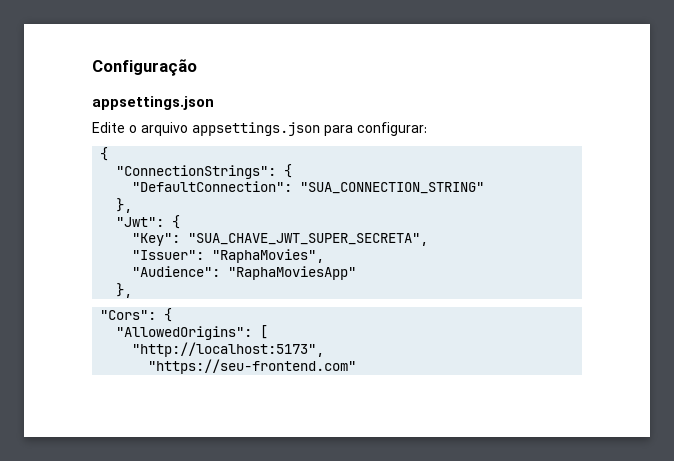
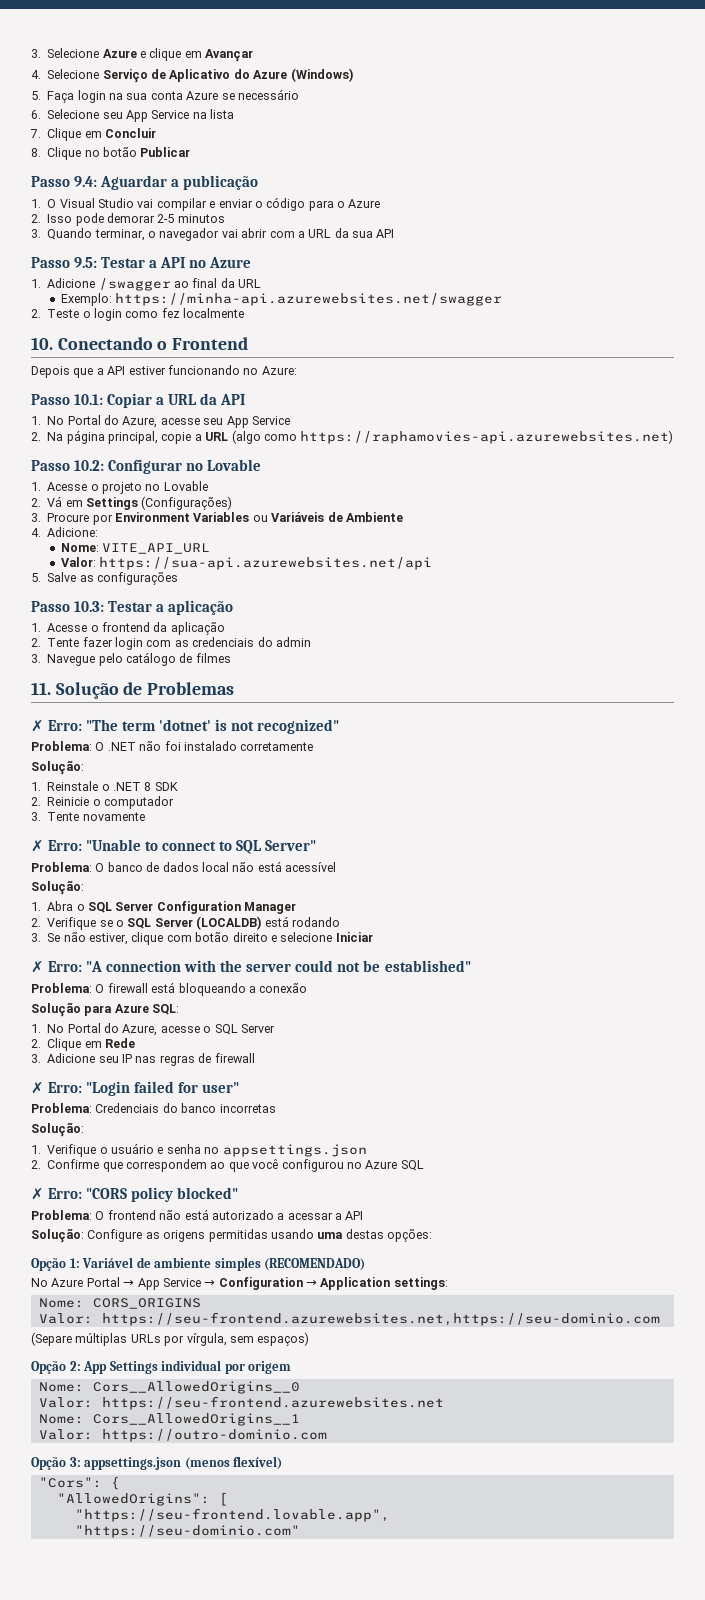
[92,59,197,76] [92,96,214,110] [92,122,427,136] [100,147,109,161] [116,164,293,179] [132,181,485,194] [116,198,133,213] [116,215,181,229] [132,233,429,246] [132,249,325,263] [132,266,357,280] [116,283,133,298] Configuração // appsettings.json // Edite o arquivo appsettings.json para configurar: // { // "ConnectionStrings": { // "DefaultConnection": "SUA_CONNECTION_STRING" // }, // "Jwt": { // "Key": "SUA_CHAVE_JWT_SUPER_SECRETA", // "Issuer": "RaphaMovies", // "Audience": "RaphaMoviesApp" // }, -> [31,48,254,62] [31,68,353,83] [31,89,299,103] [31,109,235,122] [30,128,156,141] [31,147,191,160] [31,175,259,190] [31,197,381,211] [31,213,225,226] [31,228,395,241] [31,257,252,268] [31,278,262,291] [60,293,503,306] [31,308,245,321] [31,337,249,350] [31,365,297,378] [31,393,246,408] [31,415,290,428] [31,430,674,444] [31,459,262,474] [31,481,208,494] [31,496,233,510] [31,512,403,525] [31,527,99,537] [60,543,211,554] [60,557,433,570] [31,572,178,585] [31,600,234,615] [31,622,225,635] [31,637,311,650] [31,652,231,666] [31,682,235,699] [31,719,340,734] [31,741,314,751] [31,760,84,775] [31,781,178,791] [31,796,174,809] [31,812,145,821] [31,839,317,854] [31,861,336,872] [31,880,84,895] [31,901,297,914] [31,916,340,930] [31,932,373,945] [31,960,471,973] [31,982,308,996] [31,1002,180,1017] [31,1023,275,1036] [31,1038,135,1051] [31,1053,255,1066] [31,1081,240,1096] [31,1103,276,1113] [31,1122,84,1137] [31,1143,367,1157] [31,1159,424,1172] [31,1187,239,1202] [31,1209,364,1220] [31,1228,432,1243] [31,1257,366,1271] [31,1277,448,1290] [38,1298,201,1309] [38,1312,660,1326] [31,1332,310,1346] [31,1360,292,1374] [38,1381,300,1394] [38,1396,444,1410] [38,1413,300,1426] [38,1429,327,1442] [31,1456,283,1470] 3. Selecione Azure e clique em Avançar // 4. Selecione Serviço de Aplicativo do Azure (Windows) // 5. Faça login na sua conta Azure se necessário // 6. Selecione seu App Service na lista // 7. Clique em Concluir // 8. Clique no botão Publicar // Passo 9.4: Aguardar a publicação // 1. O Visual Studio vai compilar e enviar o código para o Azure // 2. Isso pode demorar 2-5 minutos // 3. Quando terminar, o navegador vai abrir com a URL da sua API // Passo 9.5: Testar a API no Azure // 1. Adicione /swagger ao final da URL // Exemplo: https://minha-api.azurewebsites.net/swagger // 2. Teste o login como fez localmente // 10. Conectando o Frontend // Depois que a API estiver funcionando no Azure: // Passo 10.1: Copiar a URL da API // 1. No Portal do Azure, acesse seu App Service // 2. Na página principal, copie a URL (algo como https://raphamovies-api.azurewebsites.net) // Passo 10.2: Configurar no Lovable // 1. Acesse o projeto no Lovable // 2. Vá em Settings (Configurações) // 3. Procure por Environment Variables ou Variáveis de Ambiente // 4. Adicione: // Nome: VITE_API_URL // Valor: https://sua-api.azurewebsites.net/api // 5. Salve as configurações // Passo 10.3: Testar a aplicação // 1. Acesse o frontend da aplicação // 2. Tente fazer login com as credenciais do admin // 3. Navegue pelo catálogo de filmes // 11. Solução de Problemas // ✗ Erro: "The term 'dotnet' is not recognized" // Problema: O .NET não foi instalado corretamente // Solução: // 1. Reinstale o .NET 8 SDK // 2. Reinicie o computador // 3. Tente novamente // ✗ Erro: "Unable to connect to SQL Server" // Problema: O banco de dados local não está acessível // Solução: // 1. Abra o SQL Server Configuration Manager // 2. Verifique se o SQL Server (LOCALDB) está rodando // 3. Se não estiver, clique com botão direito e selecione Iniciar // ✗ Erro: "A connection with the server could not be established" // Problema: O firewall está bloqueando a conexão // Solução para Azure SQL: // 1. No Portal do Azure, acesse o SQL Server // 2. Clique em Rede // 3. Adicione seu IP nas regras de firewall // ✗ Erro: "Login failed for user" // Problema: Credenciais do banco incorretas // Solução: // 1. Verifique o usuário e senha no appsettings.json // 2. Confirme que correspondem ao que você configurou no Azure SQL // ✗ Erro: "CORS policy blocked" // Problema: O frontend não está autorizado a acessar a API // Solução: Configure as origens permitidas usando uma destas opções: // Opção 1: Variável de ambiente simples (RECOMENDADO) // No Azure Portal → App Service → Configuration → Application settings: // Nome: CORS_ORIGINS // Valor: https://seu-frontend.azurewebsites.net,https://seu-dominio.com // (Separe múltiplas URLs por vírgula, sem espaços) // Opção 2: App Settings individual por origem // Nome: Cors__AllowedOrigins__0 // Valor: https://seu-frontend.azurewebsites.net // Nome: Cors__AllowedOrigins__1 // Valor: https://outro-dominio.com // Opção 3: appsettings.json (menos flexível)
[132,342,325,357] [148,359,357,374] "http://localhost:5173", // "https://seu-frontend.com" -> [74,1508,390,1522] [74,1525,300,1538] "https://seu-frontend.lovable.app", // "https://seu-dominio.com"

